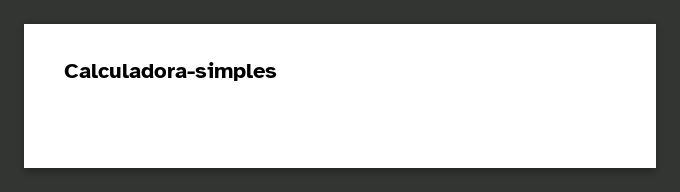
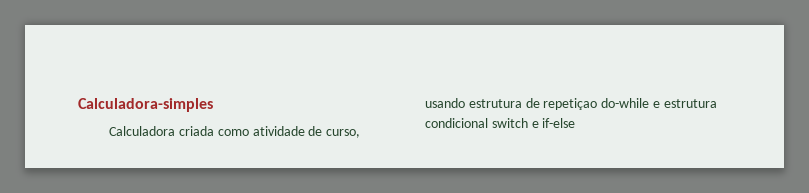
(277, 71) none -> [109,126,361,138] [425,98,717,110] [425,118,576,128] // Calculadora criada como atividade de curso, usando estrutura de repetiçao do-while e estrutura condicional switch e if-else

